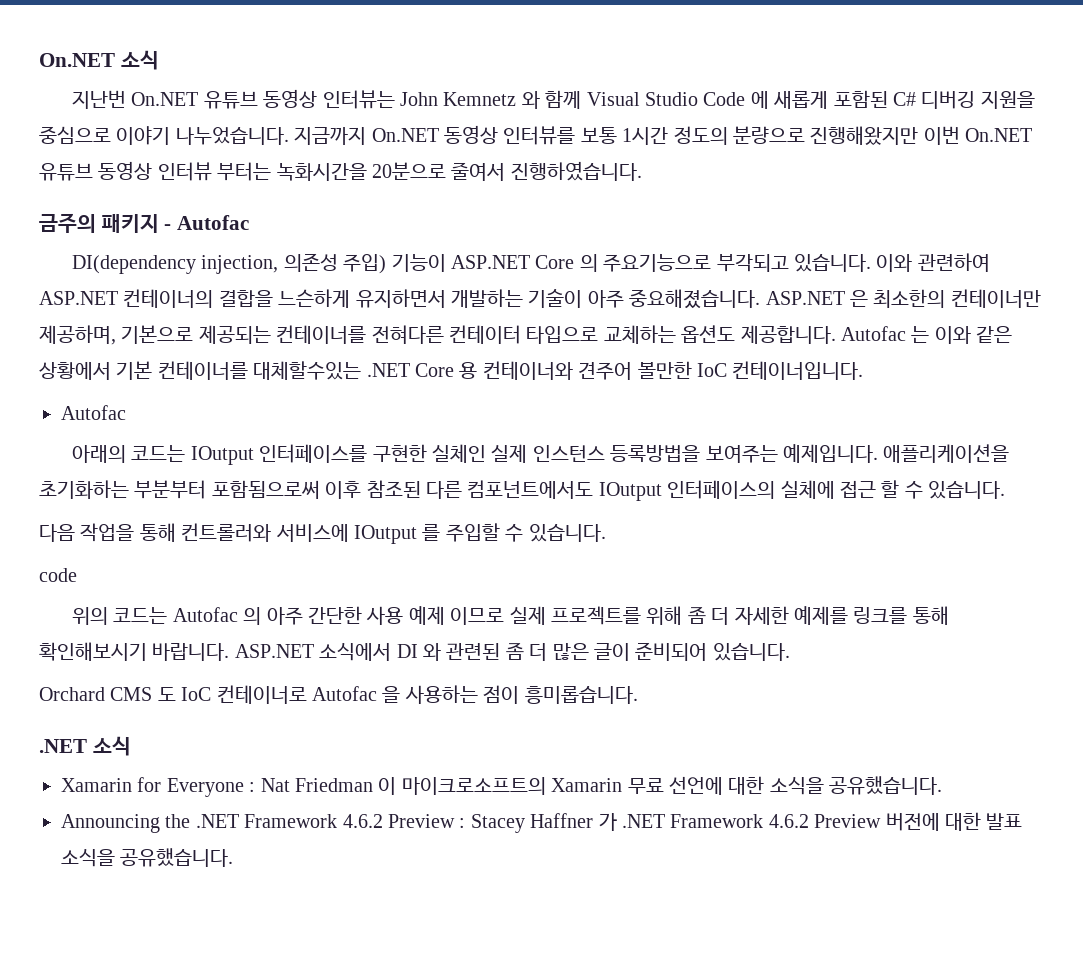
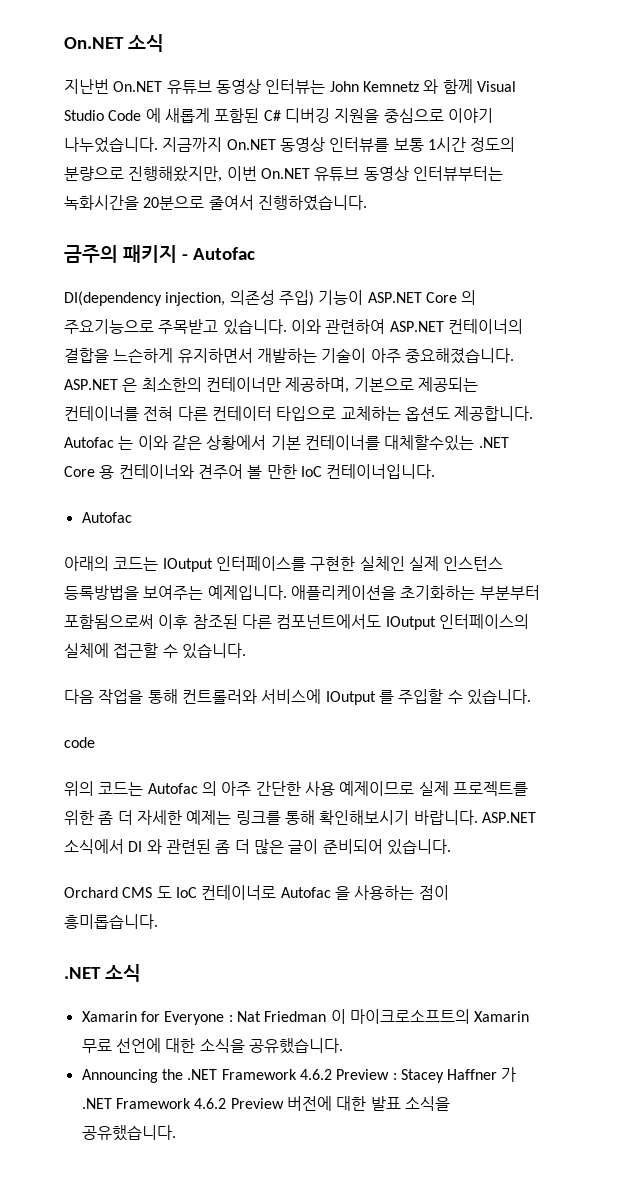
[810,126,919,145] 진행해왔지만 -> [128,166,223,182] 진행해왔지만,
[157,162,272,181] 인터뷰 부터는 -> [412,166,503,181] 인터뷰부터는
[716,254,789,272] 부각되고 -> [158,319,219,334] 주목받고
[371,325,444,344] 전혀다른 -> [143,406,208,421] 전혀 다른
[637,361,692,379] 볼만한 -> [247,464,297,479] 볼 만한
[839,480,900,498] 접근 할 -> [113,643,159,658] 접근할
[408,606,505,625] 예제 이므로 -> [339,781,415,796] 예제이므로
[646,606,683,625] 위해 -> [64,810,94,825] 위한
[793,606,848,625] 예제를 -> [186,810,232,825] 예제는

